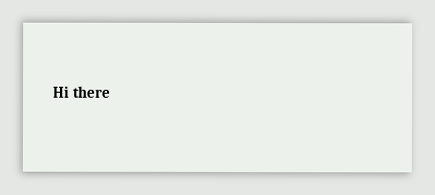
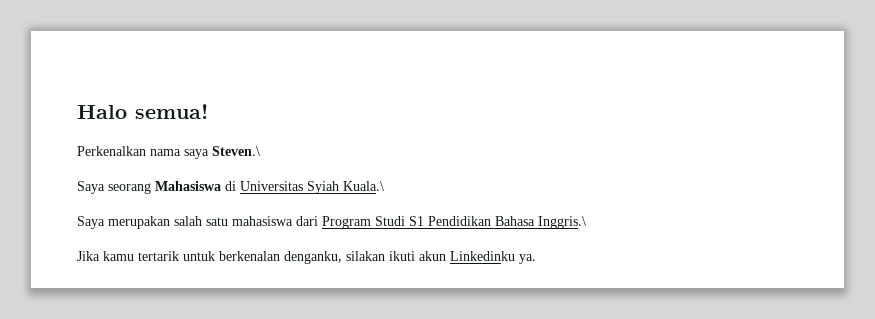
[52,85,112,98] Hi there -> [77,104,208,119] [77,146,260,159] [77,181,384,194] [77,216,586,229] [77,251,536,264] Halo semua! // Perkenalkan nama saya Steven.\ // Saya seorang Mahasiswa di Universitas Syiah Kuala.\ // Saya merupakan salah satu mahasiswa dari Program Studi S1 Pendidikan Bahasa Inggris.\ // Jika kamu tertarik untuk berkenalan denganku, silakan ikuti akun Linkedinku ya.

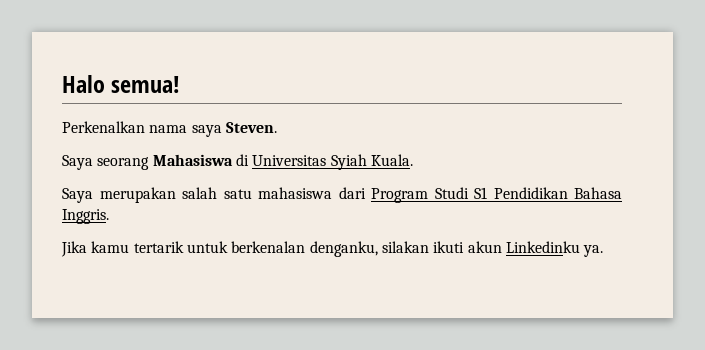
[212,146,260,156] Steven.\ -> [225,122,277,133] Steven.
[343,181,384,191] Kuala.\ -> [370,154,413,166] Kuala.
[538,216,586,229] Inggris.\ -> [62,209,109,224] Inggris.

